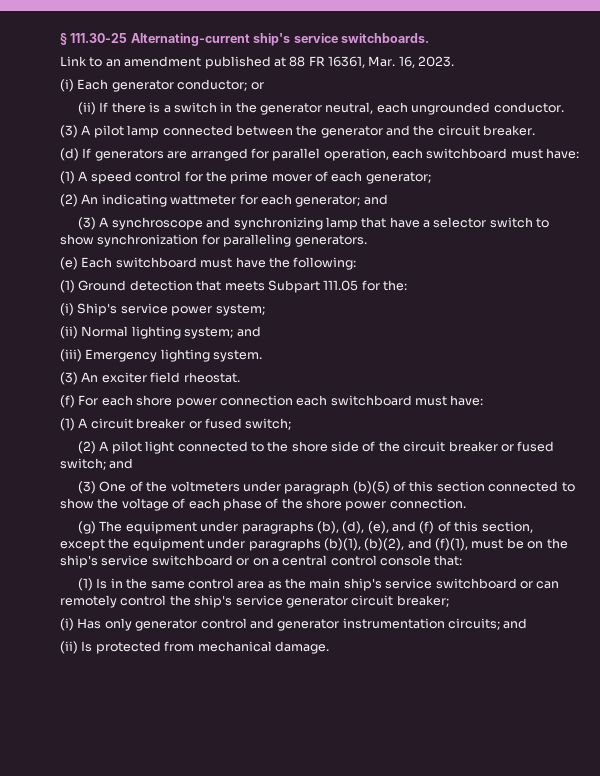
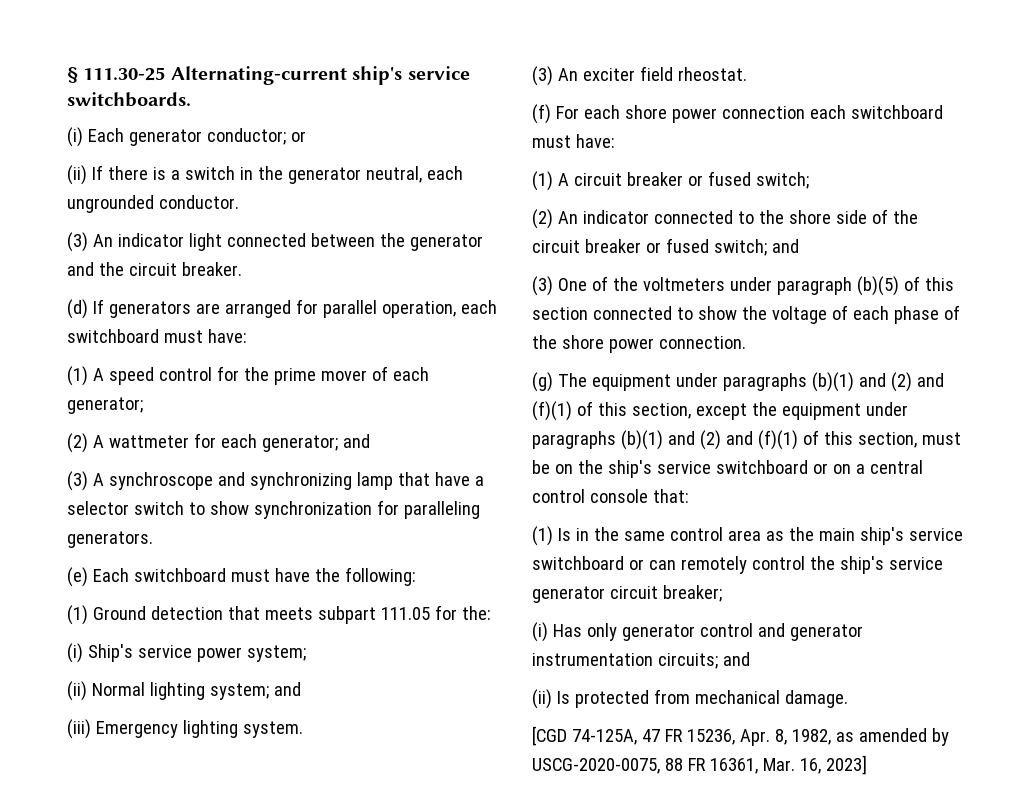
[60,56,455,69] // Link to an amendment published at 88 FR 16361, Mar. 16, 2023. -> (191, 99) none
[81,125,160,138] A pilot lamp -> [92,233,222,251] An indicator light
[81,194,167,207] An indicating -> [92,435,104,448] A
[267,280,320,293] Subpart -> [317,606,376,624] subpart
[99,441,175,454] A pilot light -> [557,210,649,224] An indicator
[316,521,435,534] (b), (d), (e), and (f) -> [811,372,944,392] [532,401,572,421] (b)(1) and (2) and (f)(1)
[323,538,468,551] (b)(1), (b)(2), and (f)(1), -> [620,430,917,450] (b)(1) and (2) and (f)(1) of this section,
(329, 647) none -> [532,726,949,746] [532,755,867,775] // [CGD 74-125A, 47 FR 15236, Apr. 8, 1982, as amended by USCG-2020-0075, 88 FR 16361, Mar. 16, 2023]

